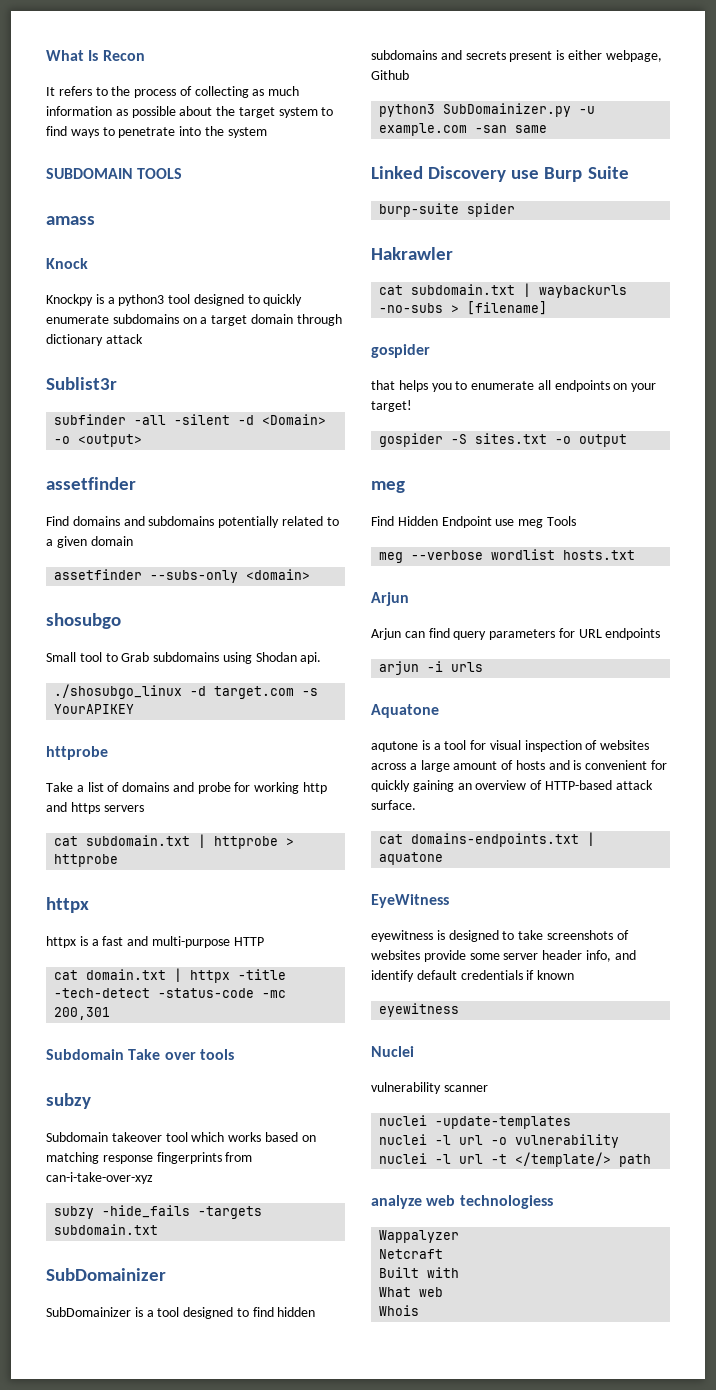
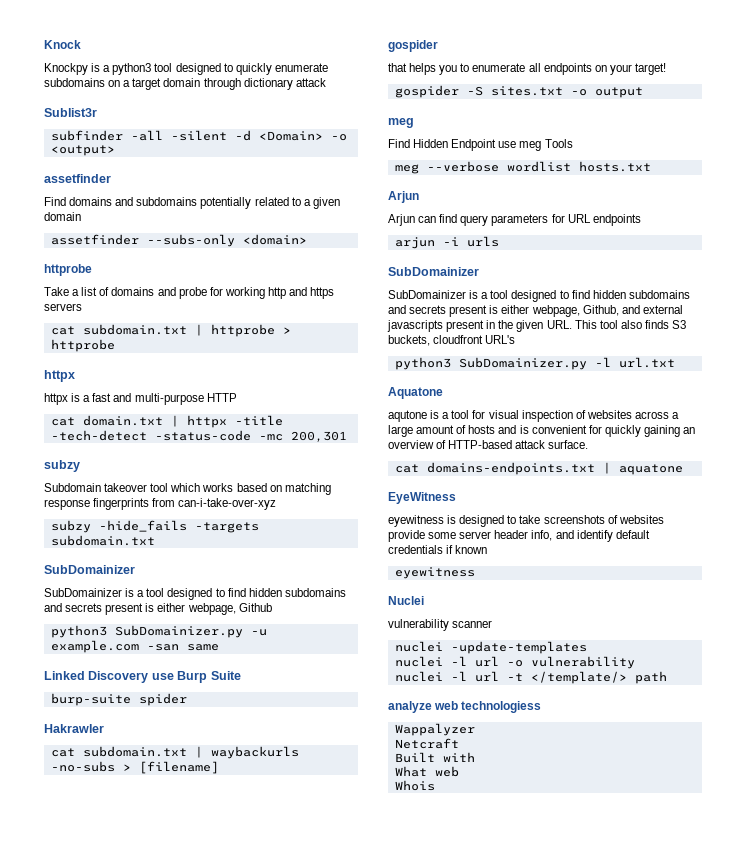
[46,50,145,61] [46,86,300,98] [46,106,334,118] [46,126,267,138] [46,168,183,179] [46,216,95,225] What Is Recon // It refers to the process of collecting as much information as possible about the target system to find ways to penetrate into the system // SUBDOMAIN TOOLS // amass // -> (44, 44) none
[46,613,121,629] [46,652,322,664] [54,684,319,699] [54,704,135,714] // shosubgo // Small tool to Grab subdomains using Shodan api. // ./shosubgo_linux -d target.com -s YourAPIKEY -> (307, 239) none
[46,1049,234,1060] // Subdomain Take over tools -> (347, 436) none
(484, 667) none -> [388,267,479,276] [388,290,690,302] [388,305,683,317] [387,320,687,332] [388,335,516,346] [394,357,675,370] // SubDomainizer // SubDomainizer is a tool designed to find hidden subdomains and secrets present is either webpage, Github, and external javascripts present in the given URL. This tool also finds S3 buckets, cloudfront URL's // python3 SubDomainizer.py -l url.txt

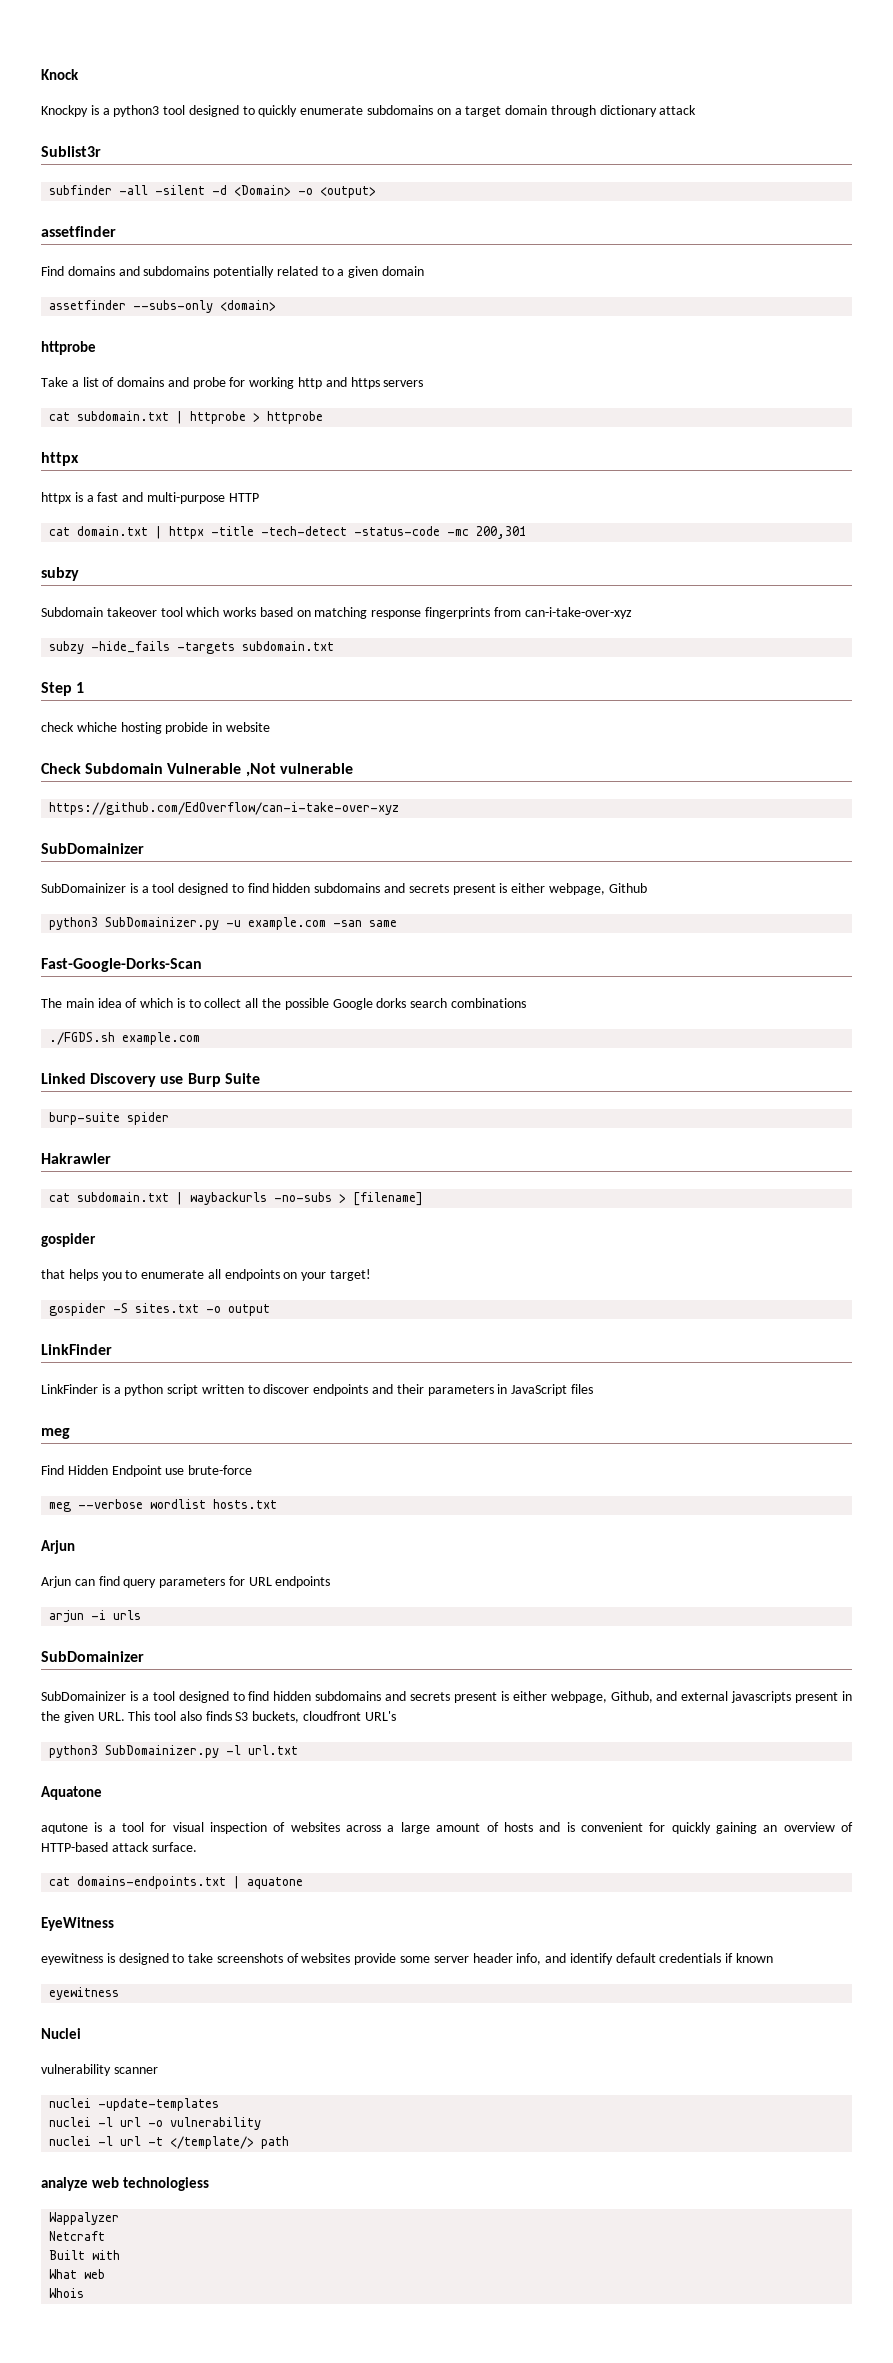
(155, 540) none -> [41,682,85,696] [41,722,270,734] [41,763,353,777] [49,802,400,815] // Step 1 // check whiche hosting probide in website // Check Subdomain Vulnerable ,Not vulnerable // https://github.com/EdOverflow/can-i-take-over-xyz
(219, 647) none -> [41,958,202,972] [41,998,526,1010] [49,1032,201,1045] // Fast-Google-Dorks-Scan // The main idea of which is to collect all the possible Google dorks search combinations // ./FGDS.sh example.com
(643, 92) none -> [41,1344,112,1355] [41,1384,593,1396] // LinkFinder // LinkFinder is a python script written to discover endpoints and their parameters in JavaScript files
[519,139,573,151] meg Tools -> [188,1465,253,1475] brute-force

